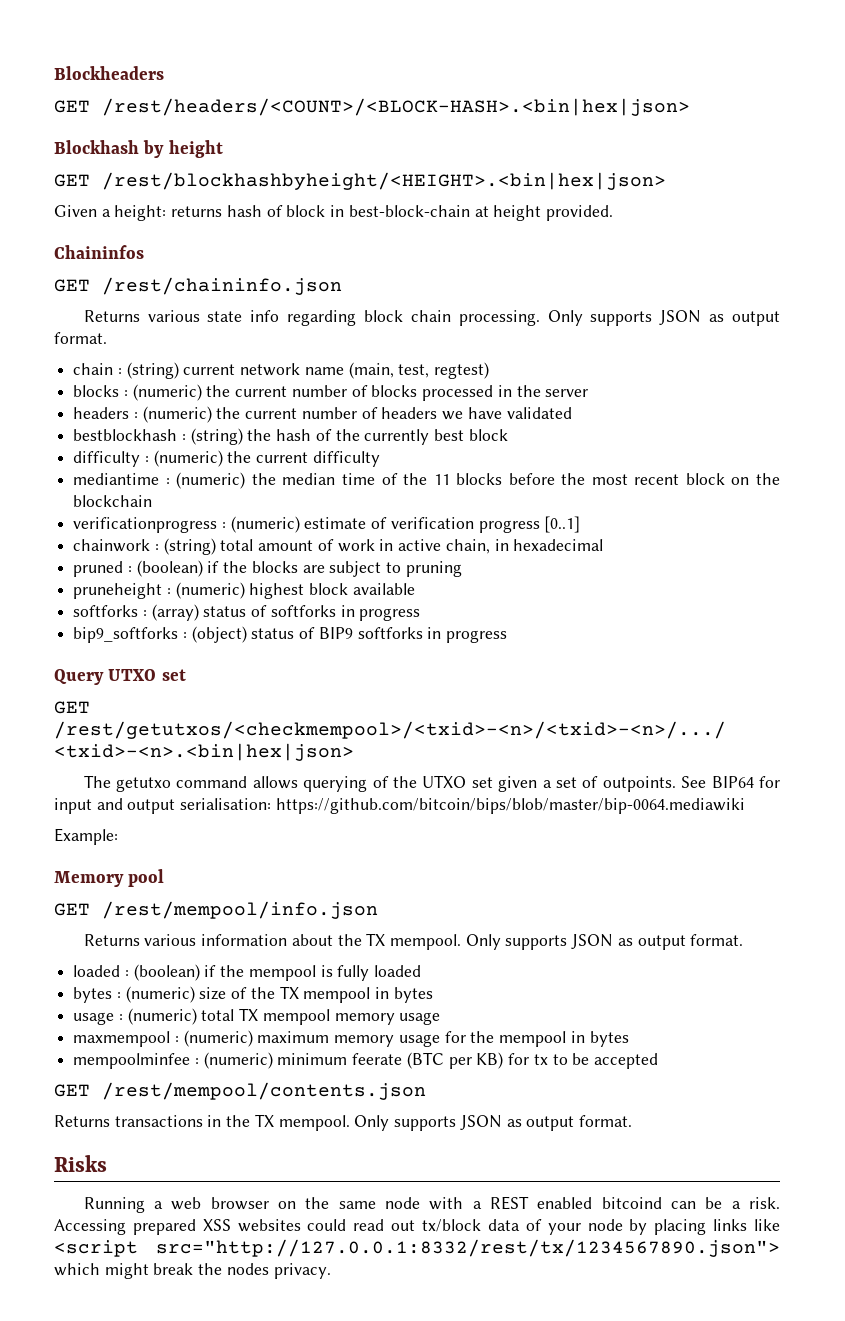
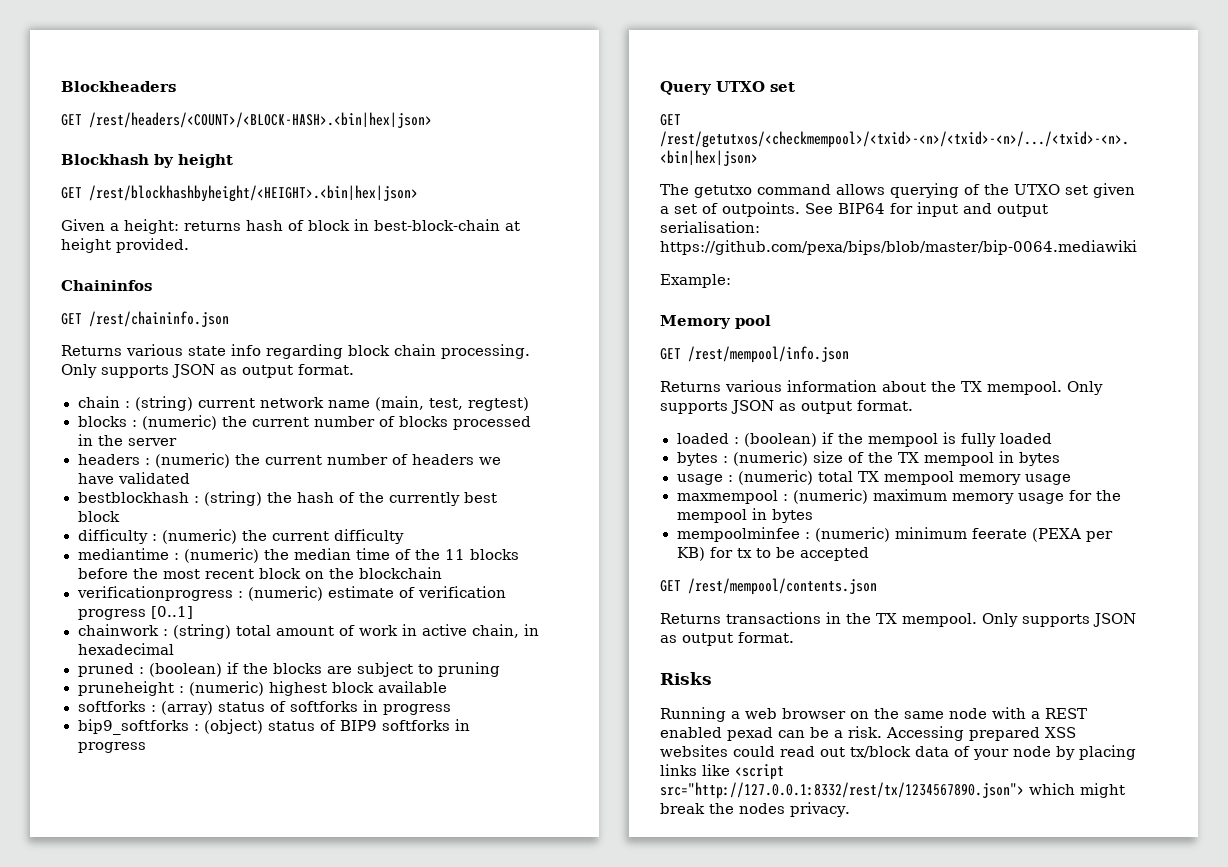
[275,798,745,814] https://github.com/bitcoin/bips/blob/master/bip-0064.mediawiki -> [660,240,1137,255] https://github.com/pexa/bips/blob/master/bip-0064.mediawiki
[406,1052,444,1069] (BTC -> [1031,528,1081,542] (PEXA
[601,1197,662,1209] bitcoind -> [727,727,773,741] pexad

